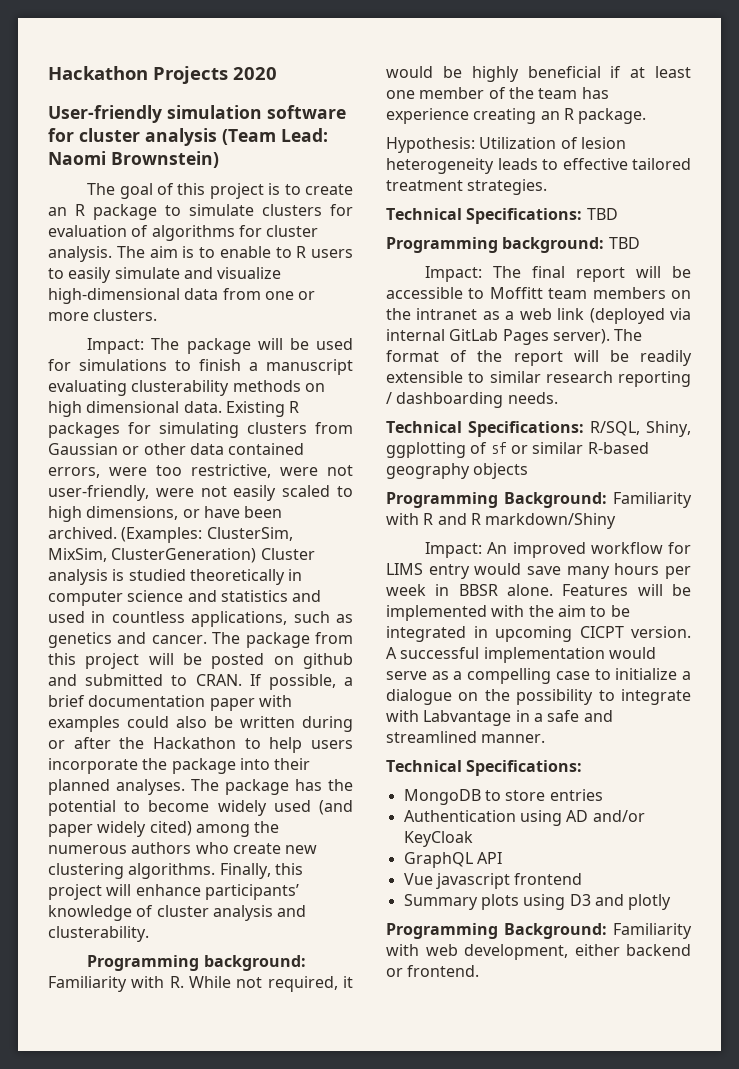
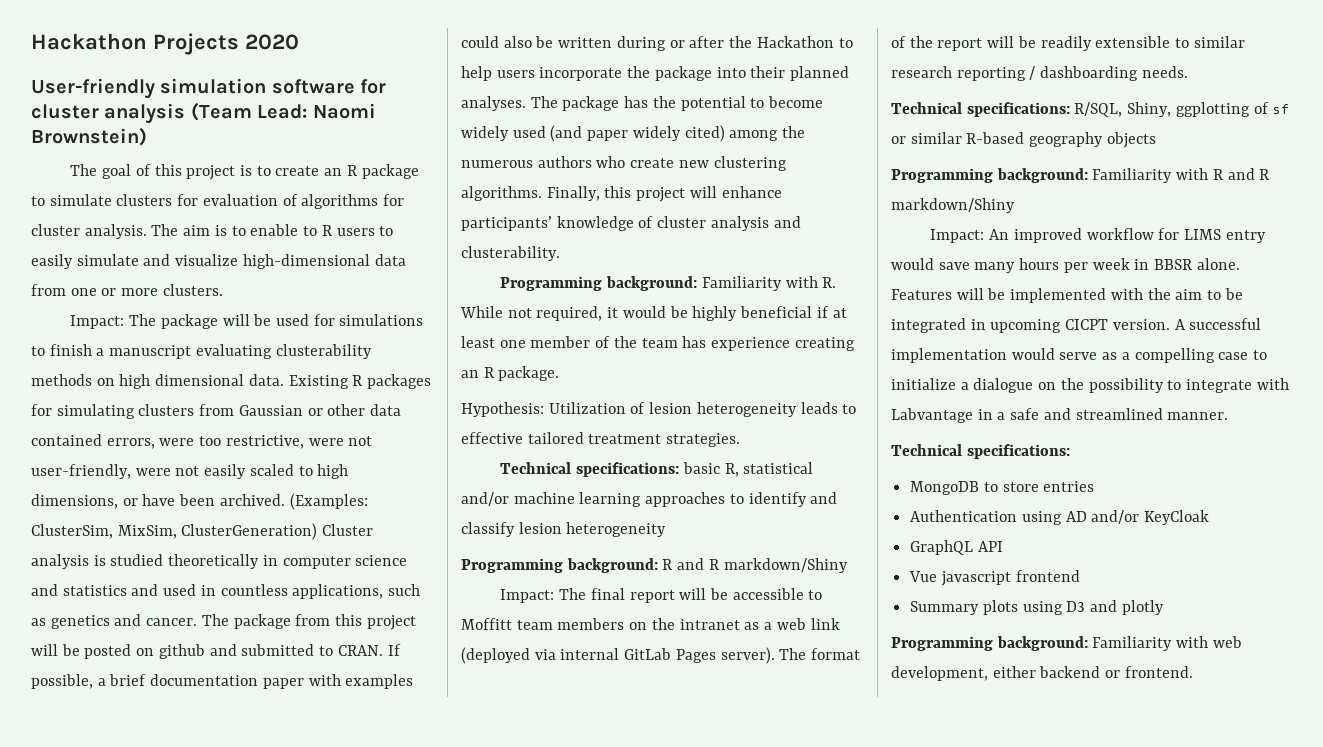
[466,208,618,224] [386,237,640,253] Specifications: TBD // Programming background: TBD -> [576,462,814,477] [461,492,838,507] [461,522,667,537] [461,558,848,573] specifications: basic R, statistical and/or machine learning approaches to identify and classify lesion heterogeneity // Programming background: R and R markdown/Shiny
[468,421,584,437] Specifications: -> [966,102,1070,117] specifications:
[504,492,607,508] Background: -> [996,168,1088,183] background:
[466,760,583,776] Specifications: -> [966,444,1070,459] specifications:
[504,923,607,939] Background: -> [996,636,1088,651] background:

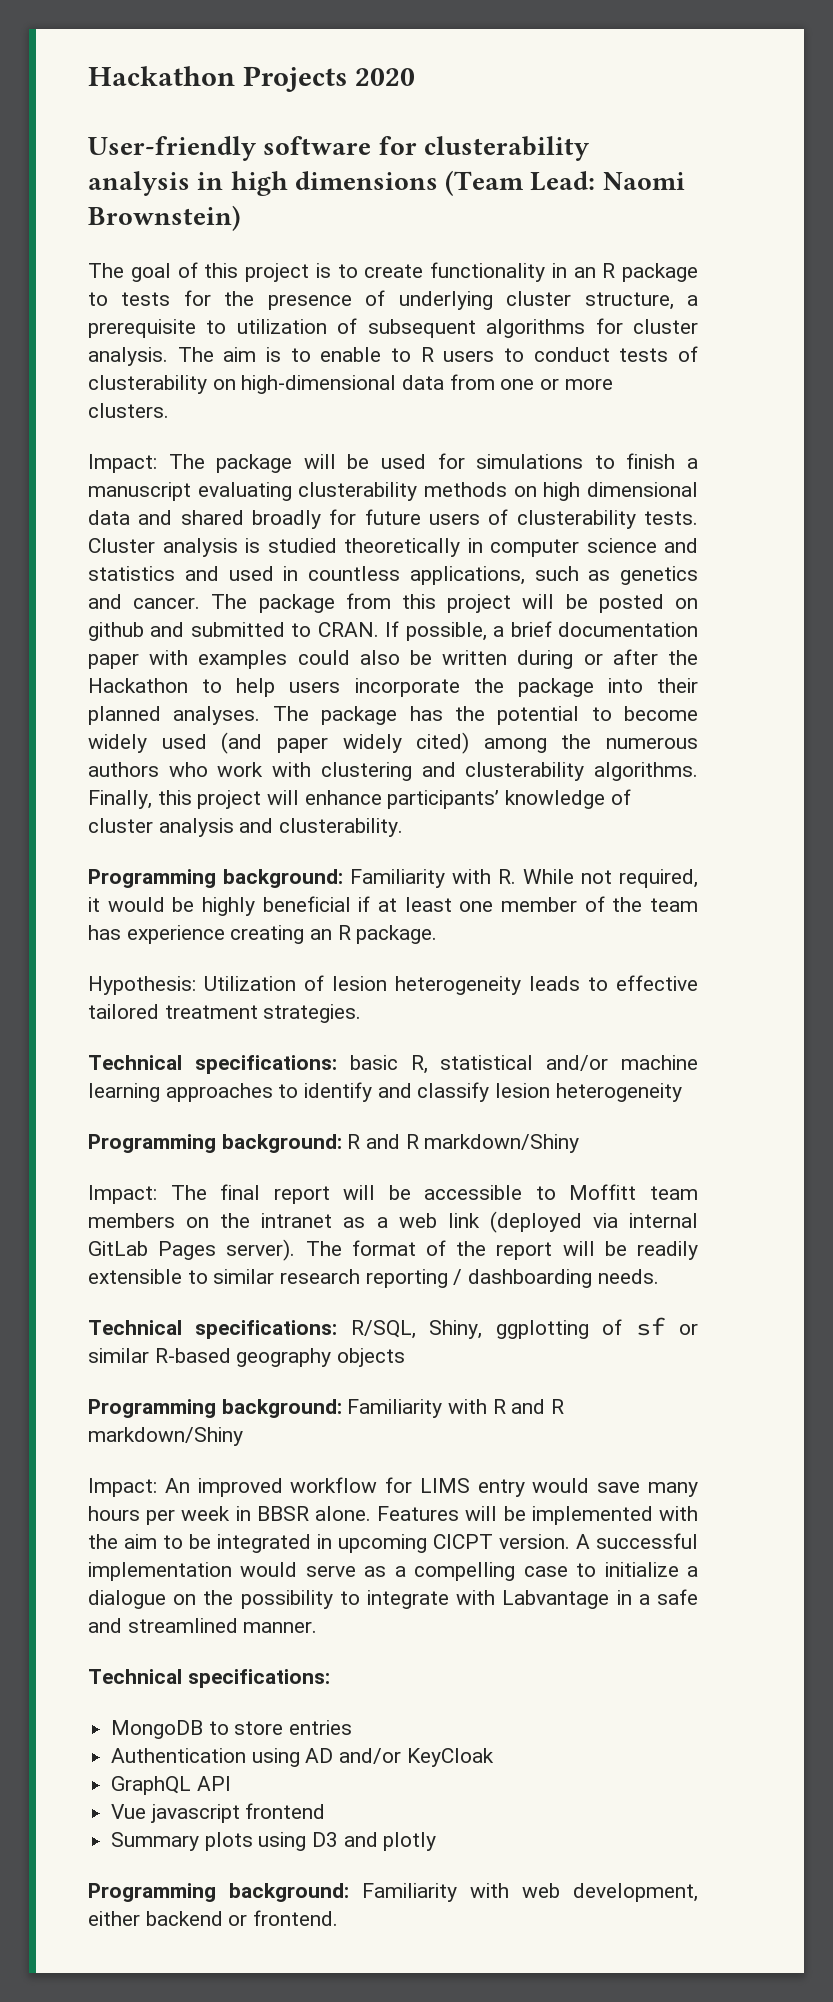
[160,78,267,94] simulation -> (256, 148) none
[31,103,186,124] cluster analysis -> [423,136,589,161] [88,171,438,196] clusterability analysis in high dimensions
(320, 171) none -> [430,262,567,282] functionality in
[49,194,298,206] simulate clusters for evaluation of -> [121,290,699,310] [88,318,476,338] tests for the presence of underlying cluster structure, a prerequisite to utilization of subsequent
[31,254,239,269] easily simulate and visualize -> [533,346,698,362] [88,375,236,394] conduct tests of clusterability on
[248,374,432,389] [31,404,402,419] [31,434,373,449] [31,464,349,479] [31,493,368,510] [31,523,318,540] data. Existing R packages for simulating clusters from Gaussian or other data contained errors, were too restrictive, were not user-friendly, were not easily scaled to high dimensions, or have been archived. (Examples: ClusterSim, MixSim, ClusterGeneration) -> [88,509,698,529] data and shared broadly for future users of clusterability tests.
[630,156,787,171] create new clustering -> [217,762,585,781] work with clustering and clusterability

